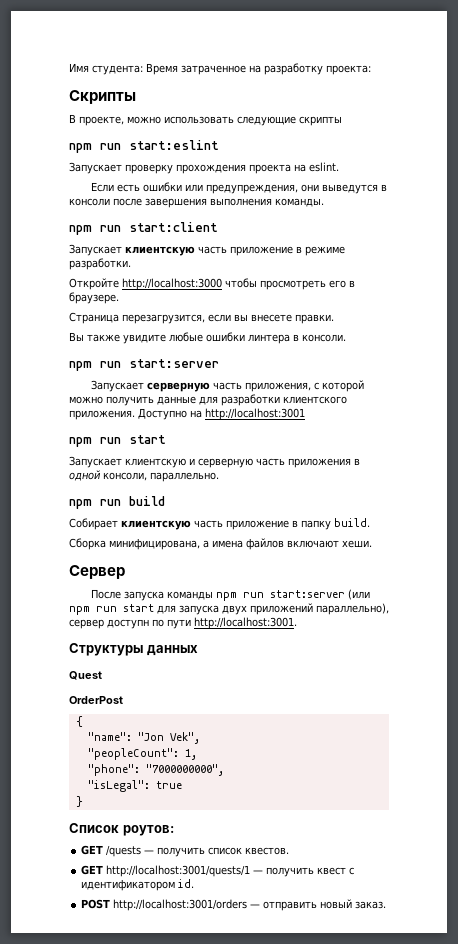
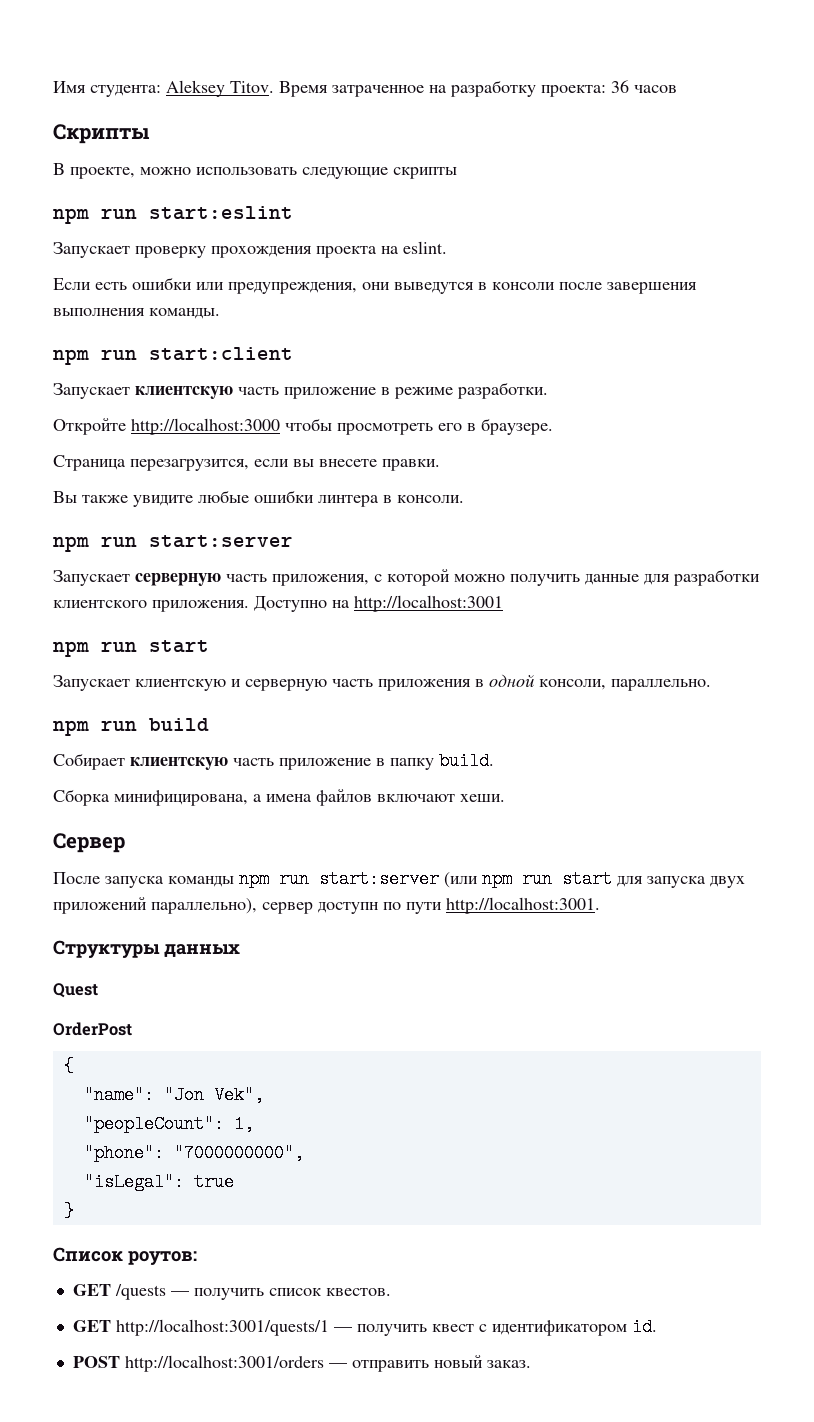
(143, 70) none -> [166,80,274,97] Aleksey Titov.
(371, 70) none -> [611,80,677,93] 36 часов

